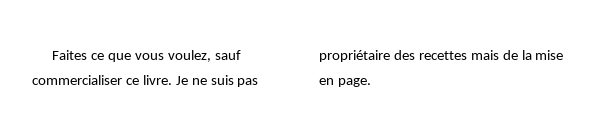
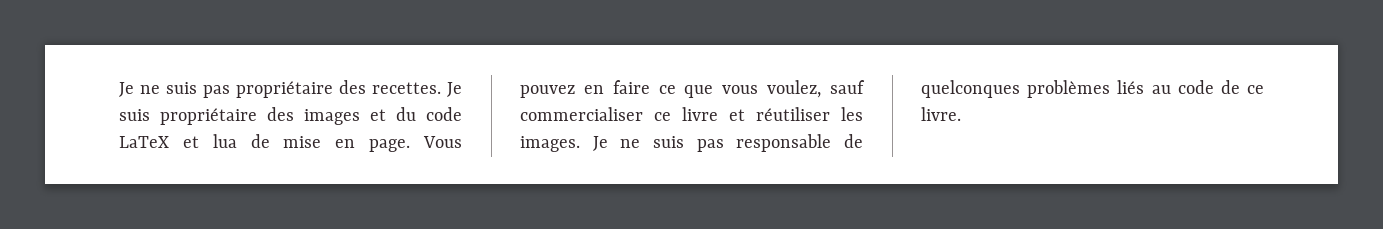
[52,50,88,60] Faites -> [119,80,462,98] [119,107,462,125] [119,134,462,152] [520,80,650,98] Je ne suis pas propriétaire des recettes. Je suis propriétaire des images et du code LaTeX et lua de mise en page. Vous pouvez en faire
[142,75,259,87] [319,50,564,62] [319,78,371,87] livre. Je ne suis pas propriétaire des recettes mais de la mise en page. -> [682,107,863,121] [520,134,863,152] [921,80,1264,98] [921,107,961,121] livre et réutiliser les images. Je ne suis pas responsable de quelconques problèmes liés au code de ce livre.

